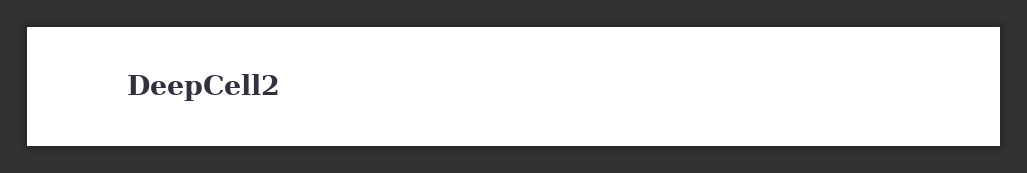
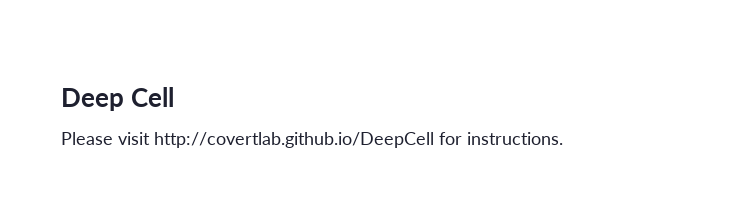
[127,74,280,101] DeepCell2 -> [61,87,174,111] [61,132,563,148] Deep Cell // Please visit http://covertlab.github.io/DeepCell for instructions.

